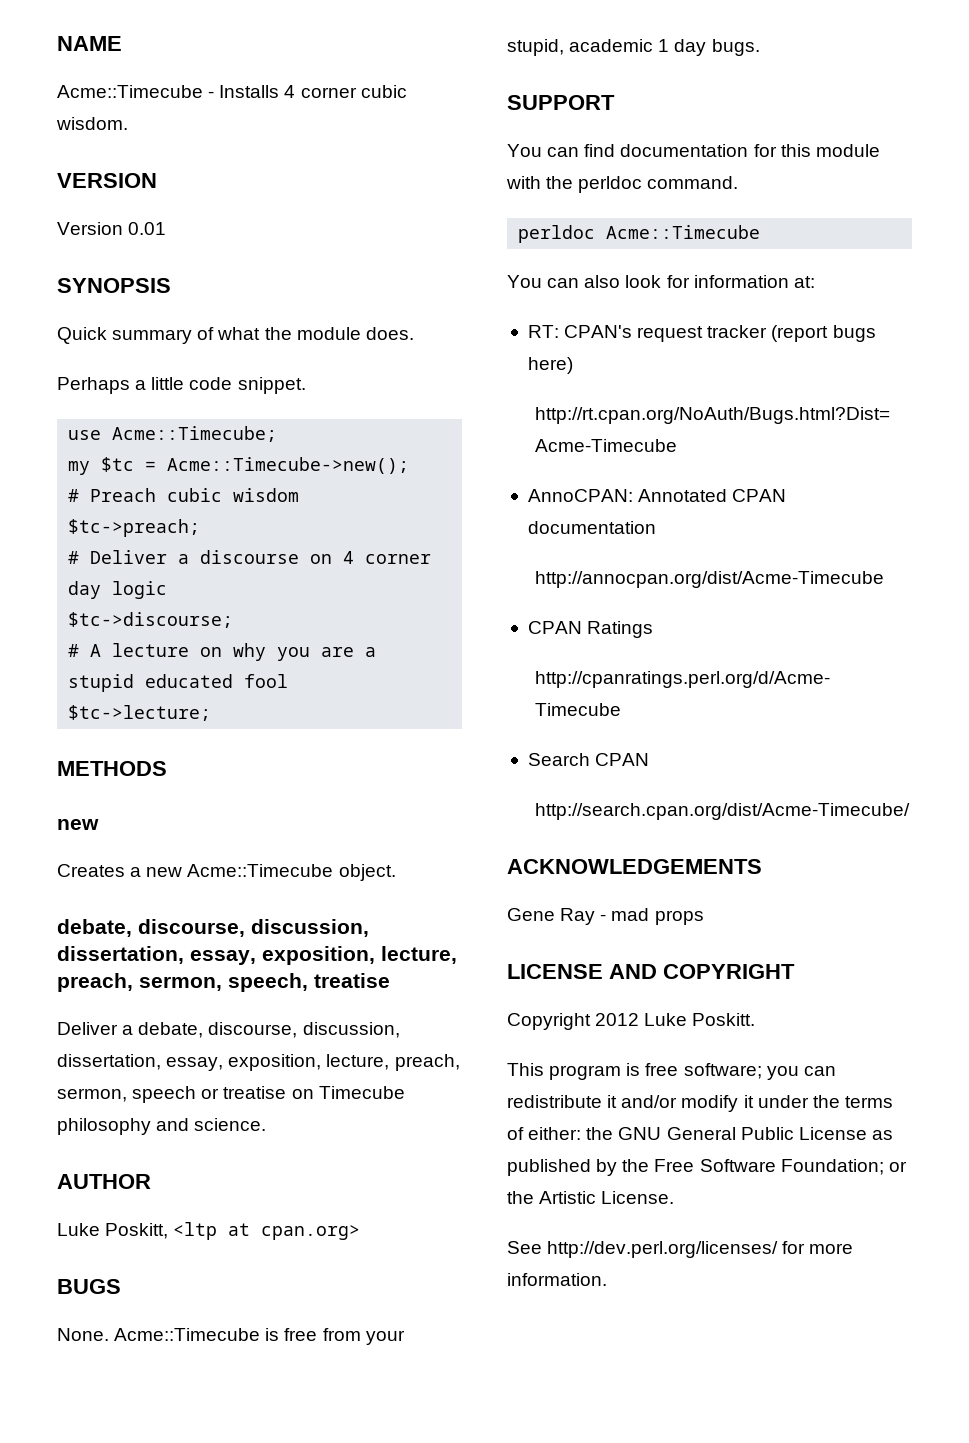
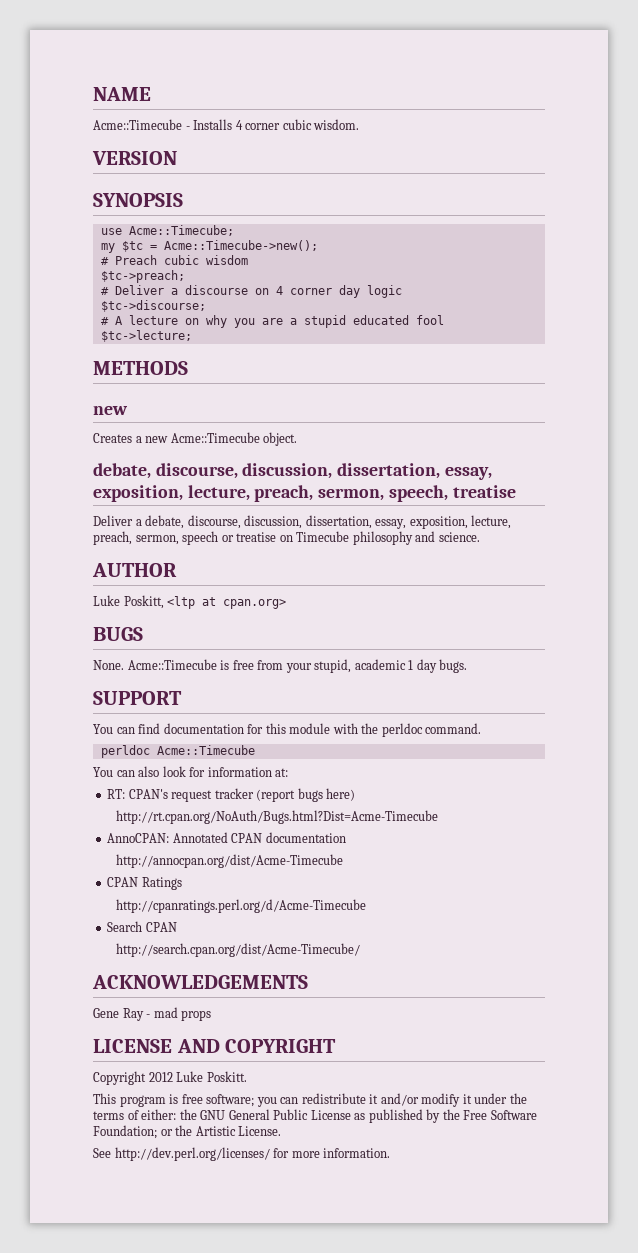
[57,222,167,235] // Version 0.01 -> (177, 158) none
[57,327,414,344] [57,377,306,394] // Quick summary of what the module does. // Perhaps a little code snippet. -> (183, 200) none

